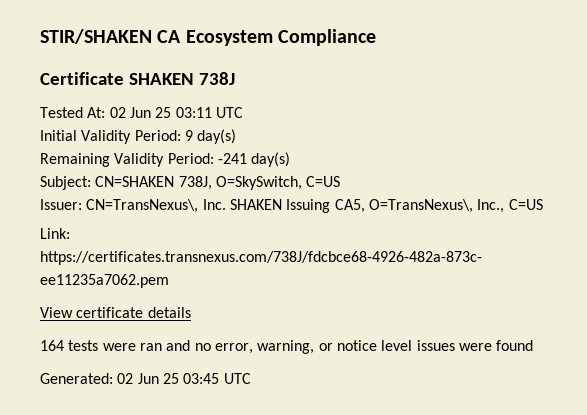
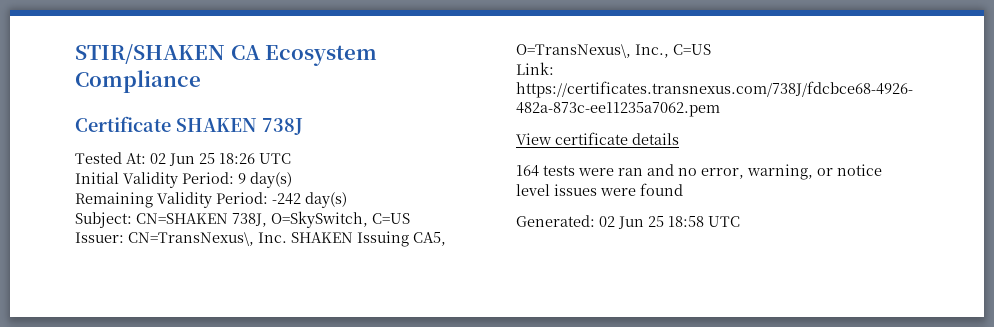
[175,107,212,118] 03:11 -> [219,153,255,164] 18:26
[217,153,247,164] -241 -> [272,193,301,205] -242
[183,373,220,384] 03:45 -> [668,216,704,227] 18:58

